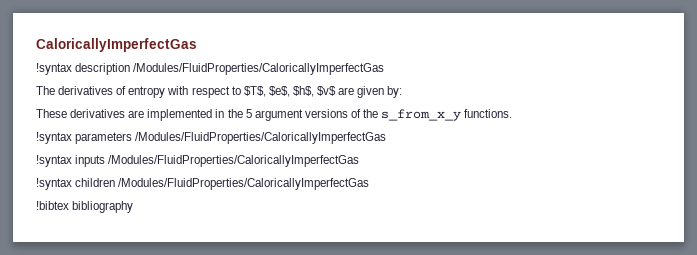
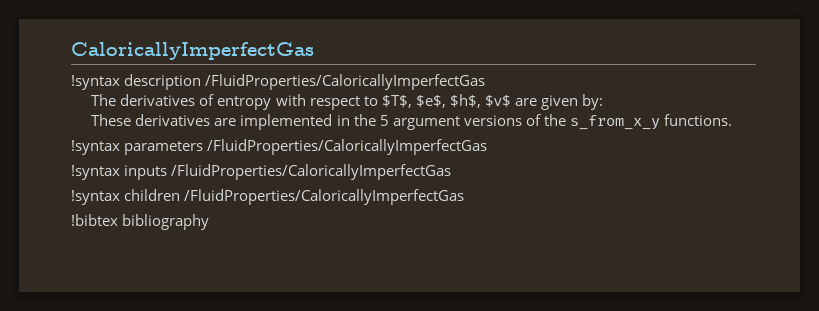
[133,63,385,75] /Modules/FluidProperties/CaloricallyImperfectGas -> [205,74,486,90] /FluidProperties/CaloricallyImperfectGas
[135,132,387,144] /Modules/FluidProperties/CaloricallyImperfectGas -> [207,139,488,155] /FluidProperties/CaloricallyImperfectGas
[108,155,360,167] /Modules/FluidProperties/CaloricallyImperfectGas -> [171,164,452,180] /FluidProperties/CaloricallyImperfectGas
[118,178,370,190] /Modules/FluidProperties/CaloricallyImperfectGas -> [184,189,465,205] /FluidProperties/CaloricallyImperfectGas

